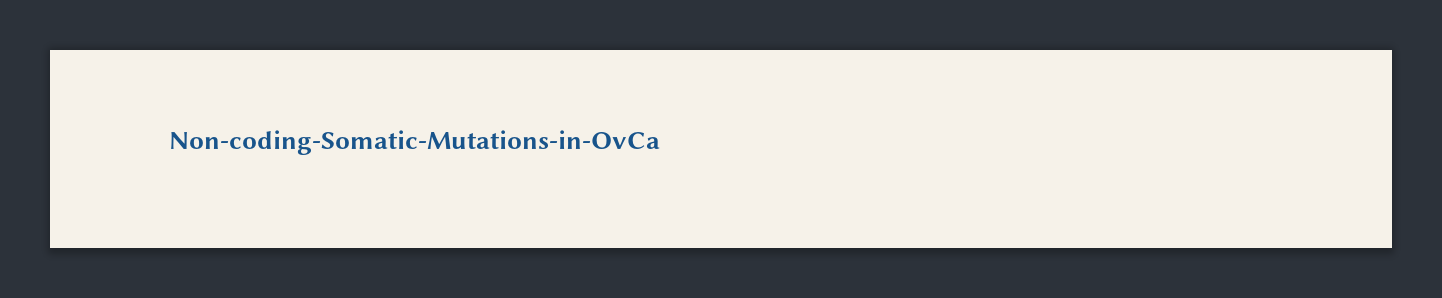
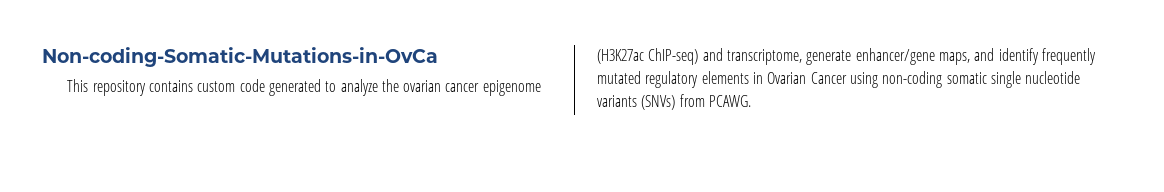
(660, 142) none -> [67,79,541,96] [597,48,1096,65] [597,71,1081,88] [597,94,751,110] // This repository contains custom code generated to analyze the ovarian cancer epigenome (H3K27ac ChIP-seq) and transcriptome, generate enhancer/gene maps, and identify frequently mutated regulatory elements in Ovarian Cancer using non-coding somatic single nucleotide variants (SNVs) from PCAWG.

